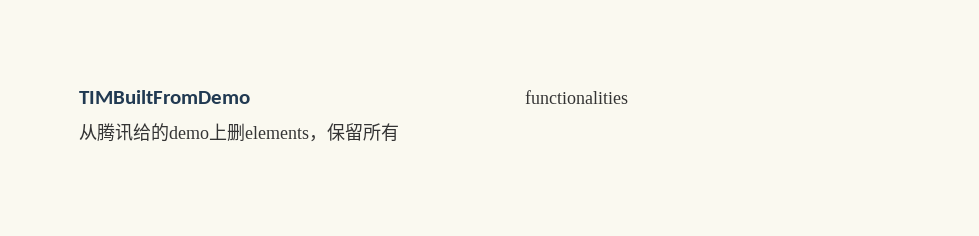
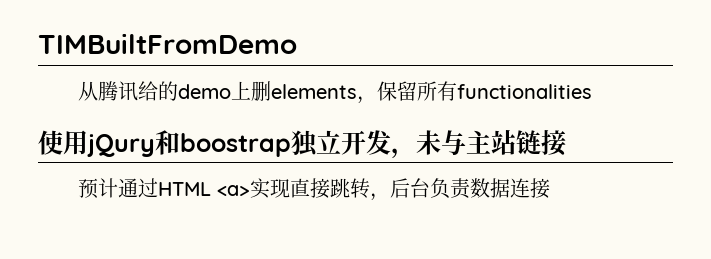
(628, 97) none -> [38,130,566,159] [78,178,551,201] // 使用jQury和boostrap独立开发，未与主站链接 // 预计通过HTML <a>实现直接跳转，后台负责数据连接

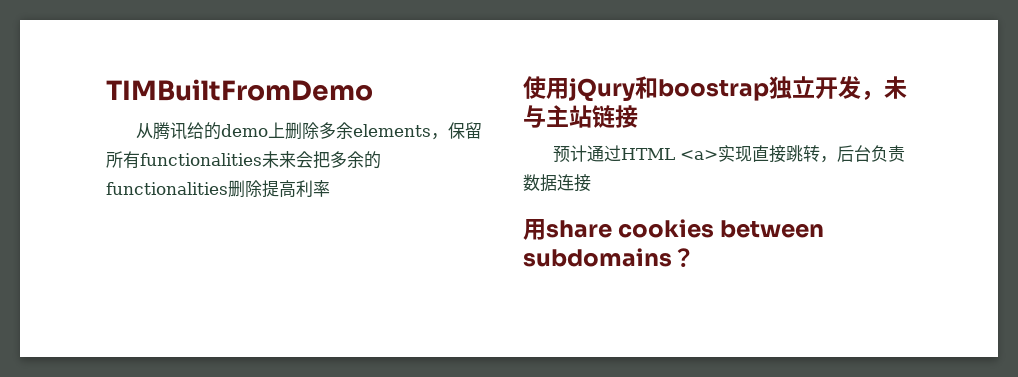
(272, 91) none -> [301,122,353,140] 除多余
(593, 91) none -> [262,151,381,169] [106,180,330,198] 未来会把多余的functionalities删除提高利率
(551, 188) none -> [523,219,825,240] [523,248,695,267] // 用share cookies between subdomains？

